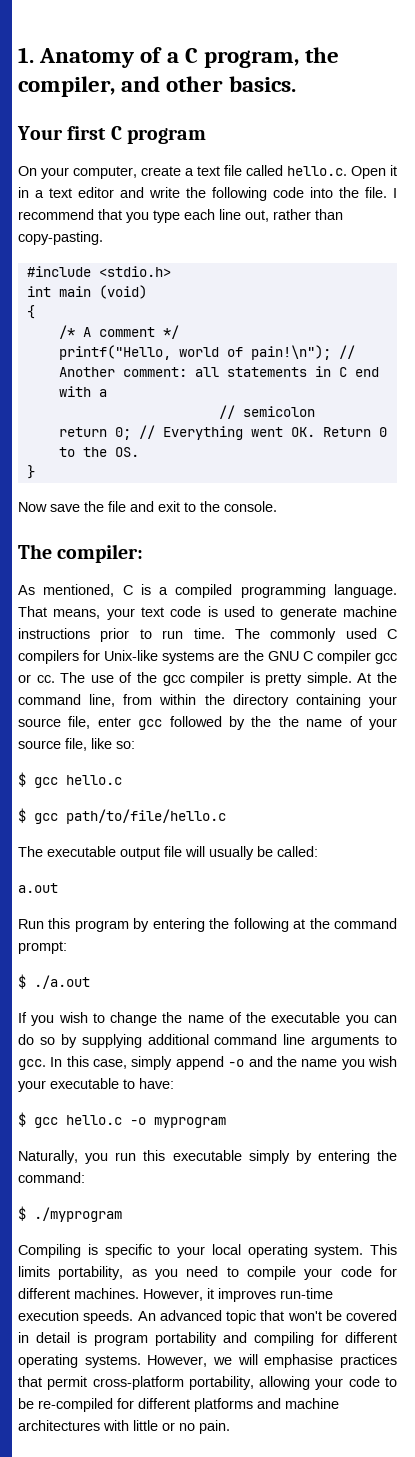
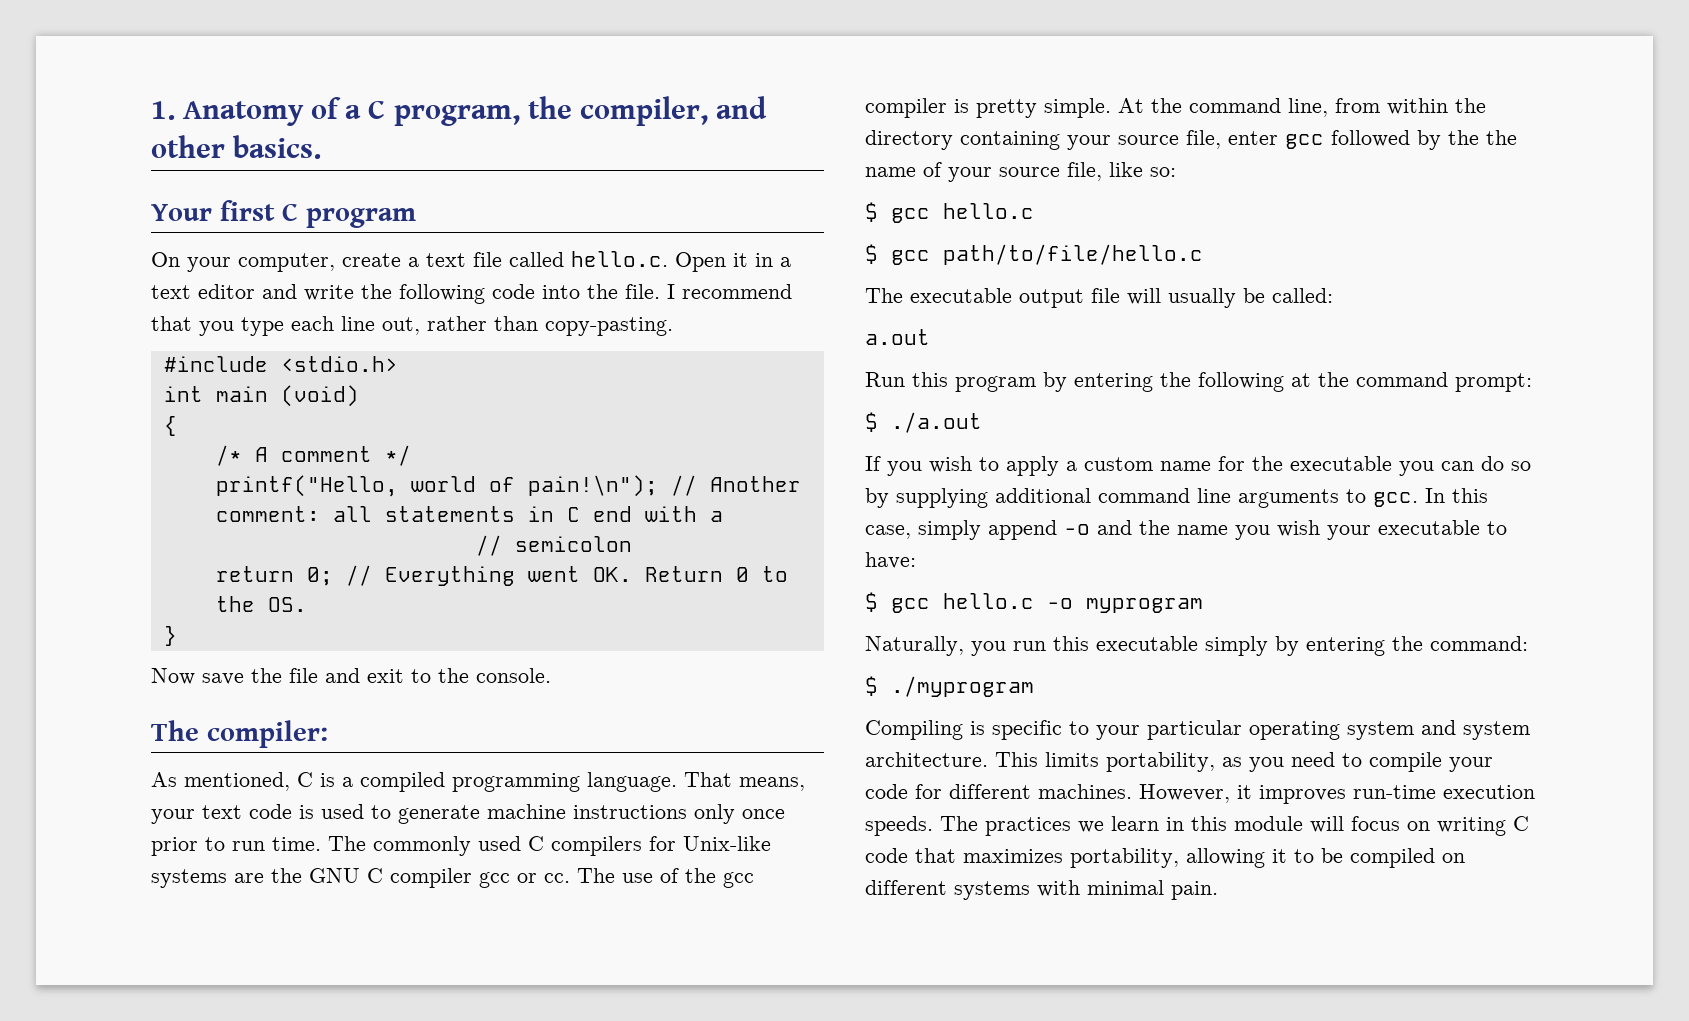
(90, 633) none -> [694,804,785,824] only once
[110,1012,242,1026] change the name of -> [1006,456,1245,476] apply a custom name for
[211,1244,364,1258] local operating system. -> [1147,720,1530,740] [865,752,988,767] particular operating system and system architecture.
[137,1310,397,1324] [18,1332,397,1346] [18,1354,397,1368] [18,1376,397,1390] [18,1398,339,1412] [18,1420,195,1431] An advanced topic that won't be covered in detail is program portability and compiling for different operating systems. However, we will emphasise practices that permit cross-platform portability, allowing your code to be re-compiled for different platforms and machine architectures with little or no -> [940,816,1529,836] [865,848,1465,868] [865,880,1164,900] The practices we learn in this module will focus on writing C code that maximizes portability, allowing it to be compiled on different systems with minimal

